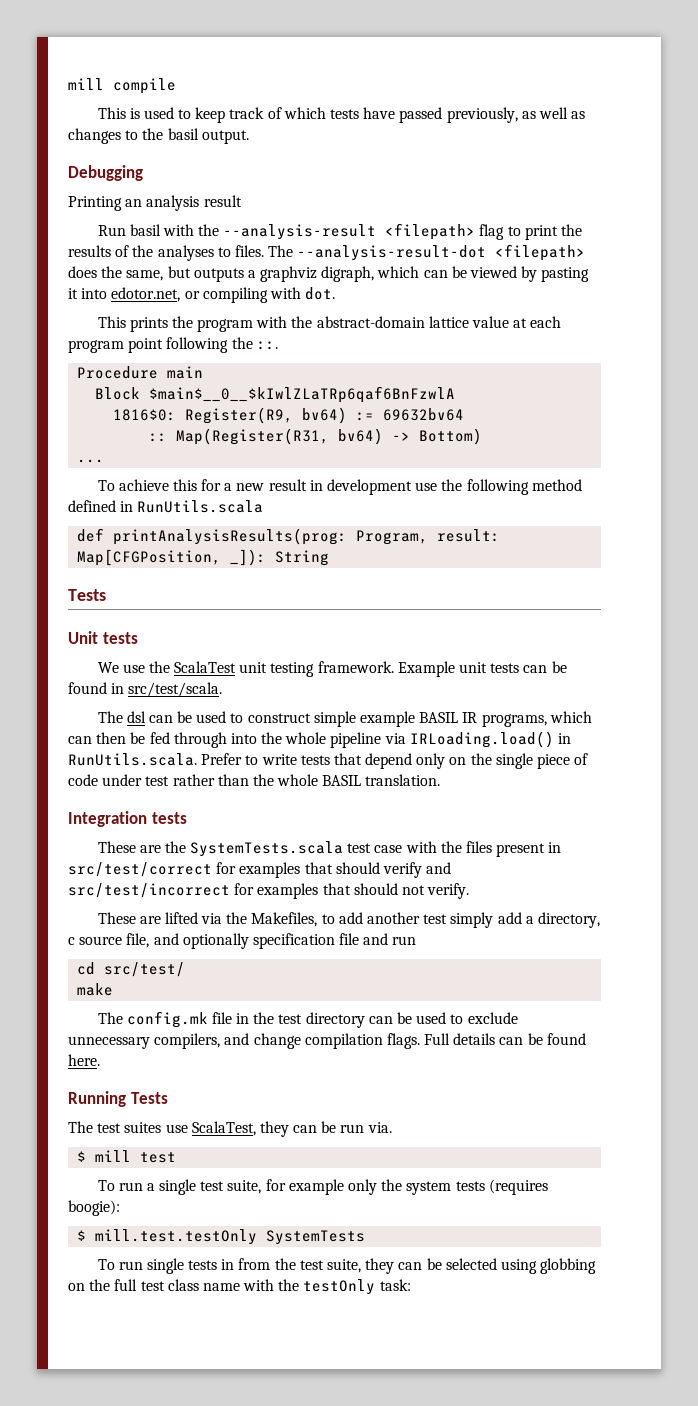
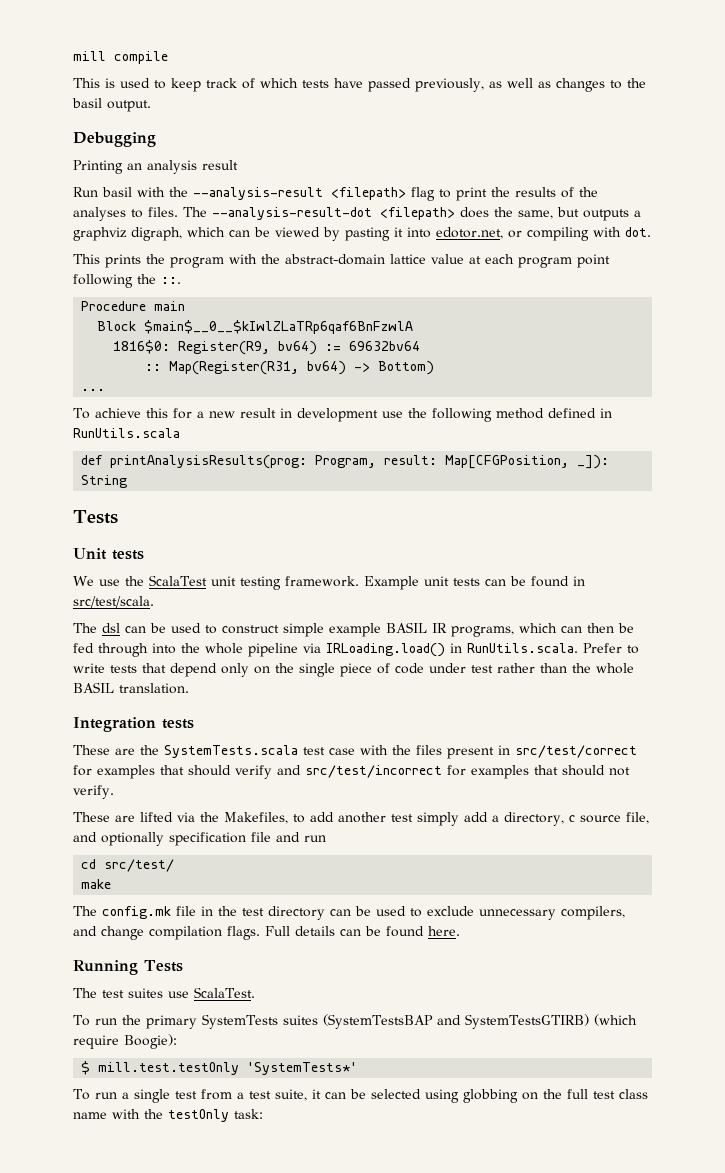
[191,1121,392,1137] [77,1150,177,1163] ScalaTest, they can be run via. // $ mill test -> [194,987,255,998] [73,1014,637,1029] [73,1034,177,1049] [81,1061,358,1075] ScalaTest. // To run the primary SystemTests suites (SystemTestsBAP and SystemTestsGTIRB) (which require Boogie): // $ mill.test.testOnly 'SystemTests*'
[227,1179,548,1195] [68,1200,120,1216] [77,1229,366,1245] [97,1258,395,1274] suite, for example only the system tests (requires boogie): // $ mill.test.testOnly SystemTests // To run single tests in from the test suite, they -> [200,1089,321,1101] from a test suite, it

